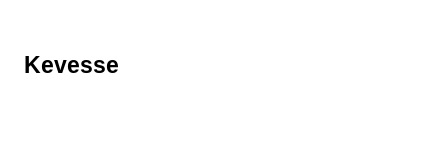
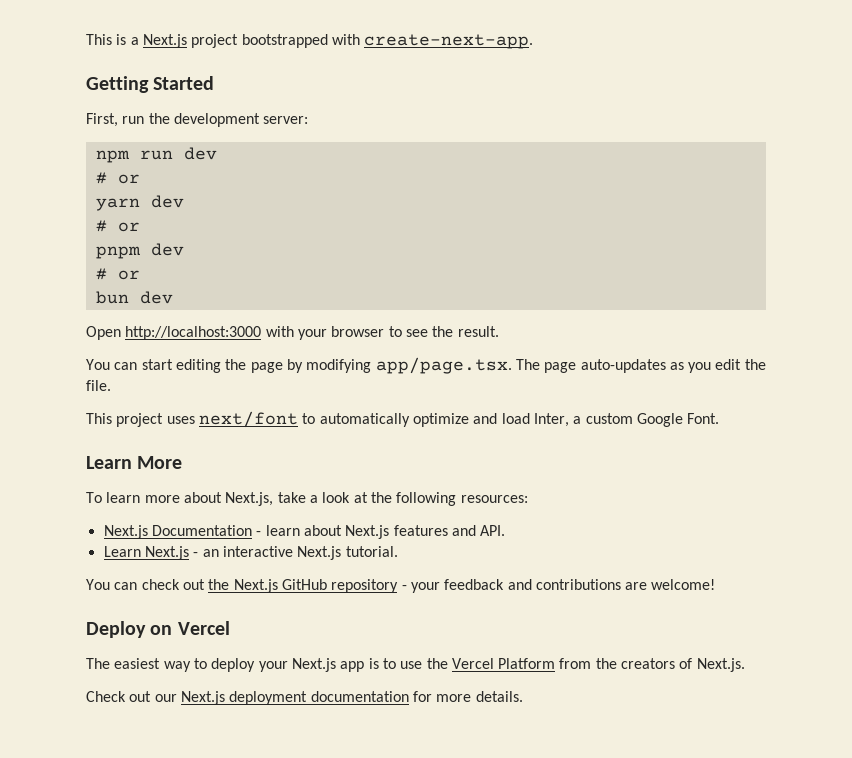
[24,56,119,73] Kevesse -> [86,34,534,49] [86,76,215,93] [86,113,309,127] [95,147,217,163] [95,172,140,184] [95,195,184,211] [95,220,140,232] [95,243,184,259] [95,268,140,280] [95,291,173,304] [86,326,499,340] [86,357,766,374] [86,380,111,391] [86,411,720,428] [86,456,183,469] [86,492,528,506] [103,525,506,539] [103,546,398,560] [86,579,716,593] [86,621,230,638] [86,658,745,672] [86,691,523,705] This is a Next.js project bootstrapped with create-next-app. // Getting Started // First, run the development server: // npm run dev // # or // yarn dev // # or // pnpm dev // # or // bun dev // Open http://localhost:3000 with your browser to see the result. // You can start editing the page by modifying app/page.tsx. The page auto-updates as you edit the file. // This project uses next/font to automatically optimize and load Inter, a custom Google Font. // Learn More // To learn more about Next.js, take a look at the following resources: // Next.js Documentation - learn about Next.js features and API. // Learn Next.js - an interactive Next.js tutorial. // You can check out the Next.js GitHub repository - your feedback and contributions are welcome! // Deploy on Vercel // The easiest way to deploy your Next.js app is to use the Vercel Platform from the creators of Next.js. // Check out our Next.js deployment documentation for more details.

